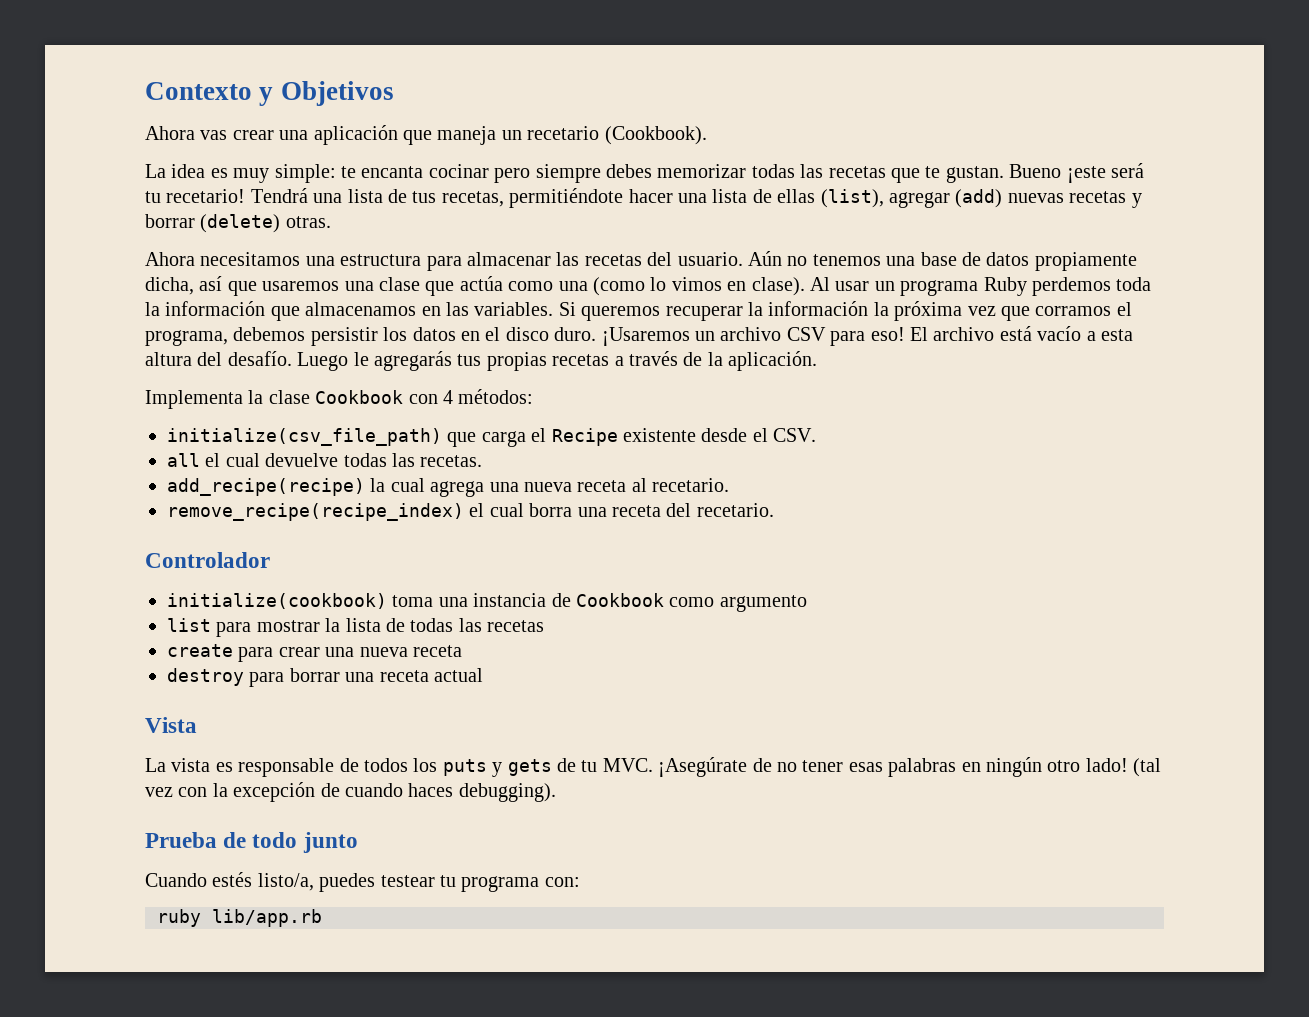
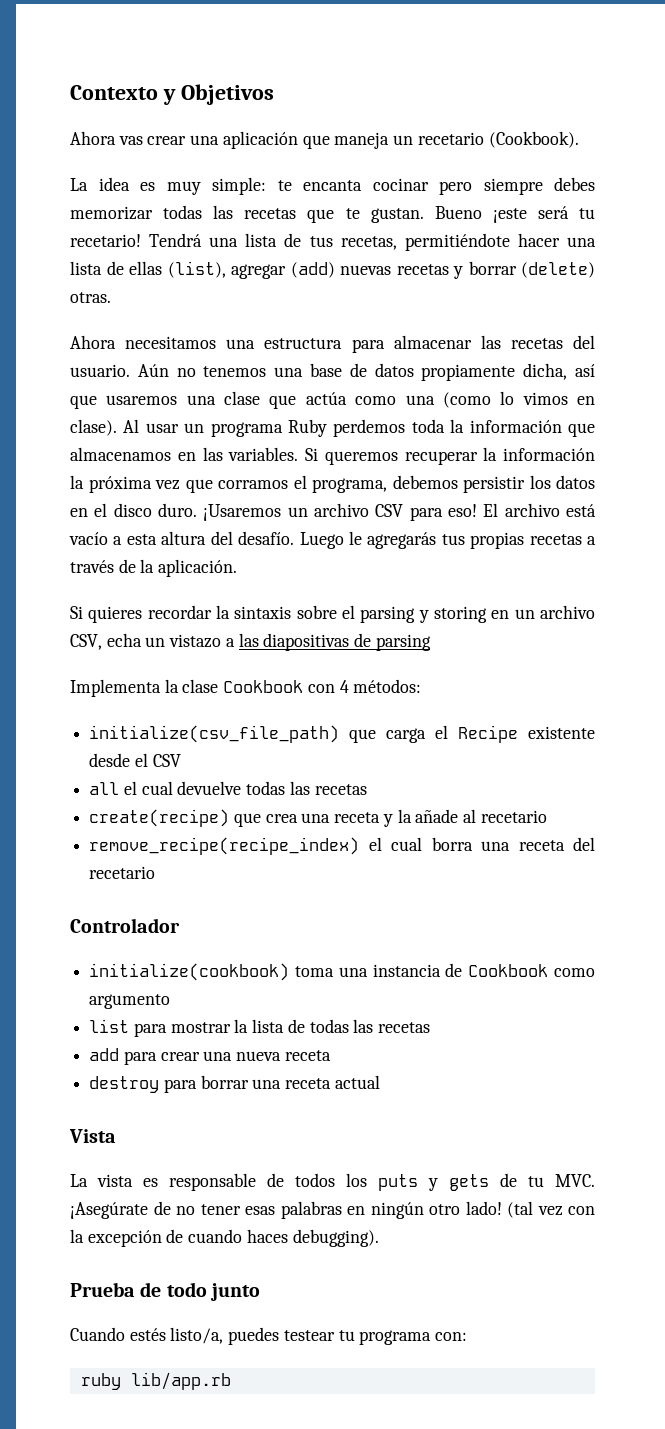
(818, 361) none -> [70,605,595,623] [70,633,431,651] // Si quieres recordar la sintaxis sobre el parsing y storing en un archivo CSV, echa un vistazo a las diapositivas de parsing
[773,428,817,442] CSV. -> [152,754,181,767] CSV
[420,455,483,467] [167,478,730,497] recetas. // add_recipe(recipe) la cual agrega una nueva receta al recetario. -> [314,784,367,795] [89,809,547,827] recetas // create(recipe) que crea una receta y la añade al recetario
[696,503,774,517] recetario. -> [89,866,156,879] recetario
[167,644,233,657] create -> [89,1048,120,1061] add

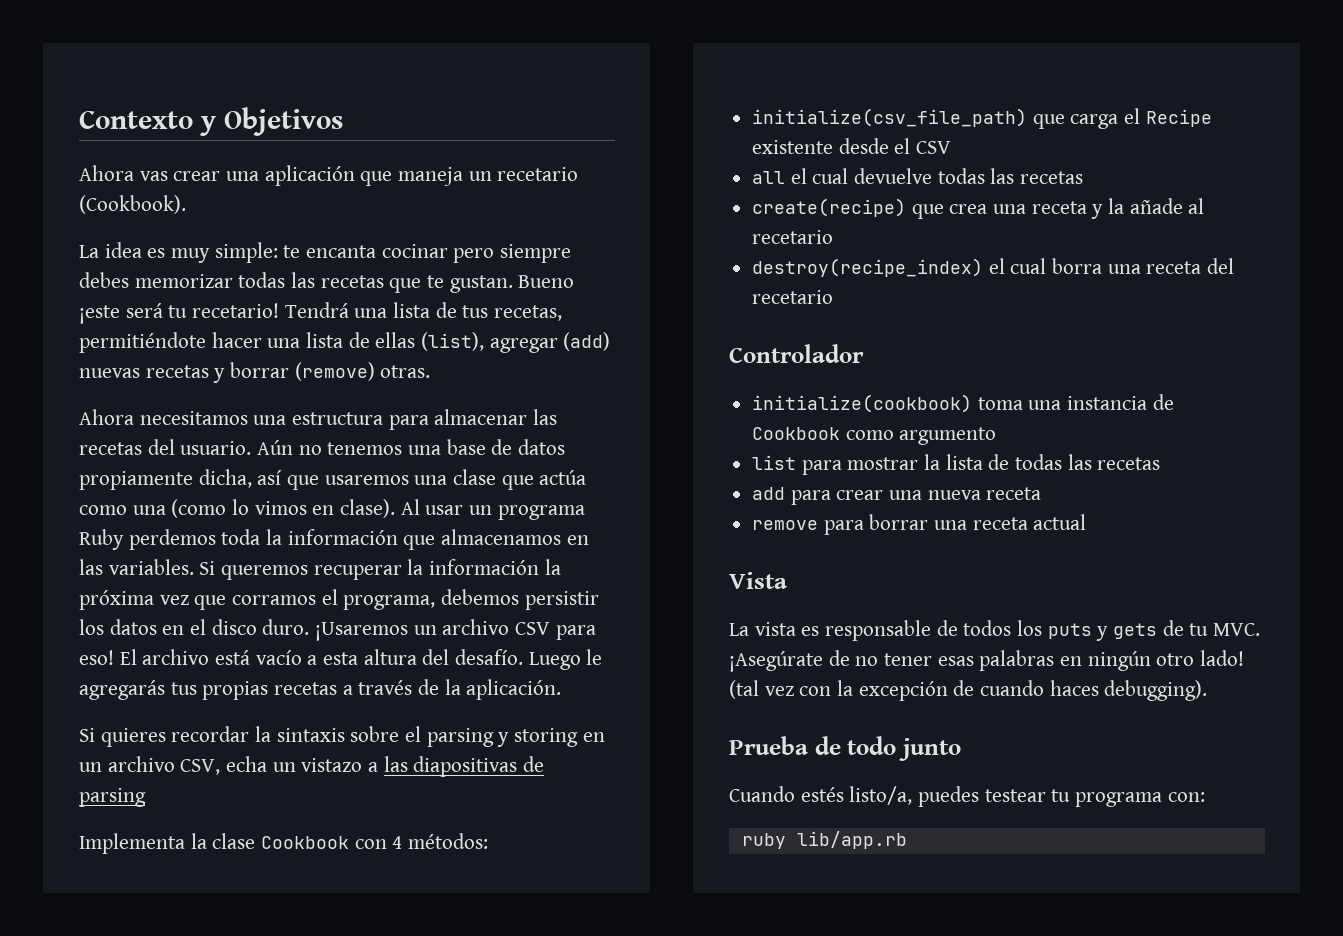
[521,262,595,278] (delete) -> [294,362,375,381] (remove)
[89,837,360,855] remove_recipe(recipe_index) -> [752,258,984,277] destroy(recipe_index)
[89,1076,160,1093] destroy -> [752,520,819,530] remove

